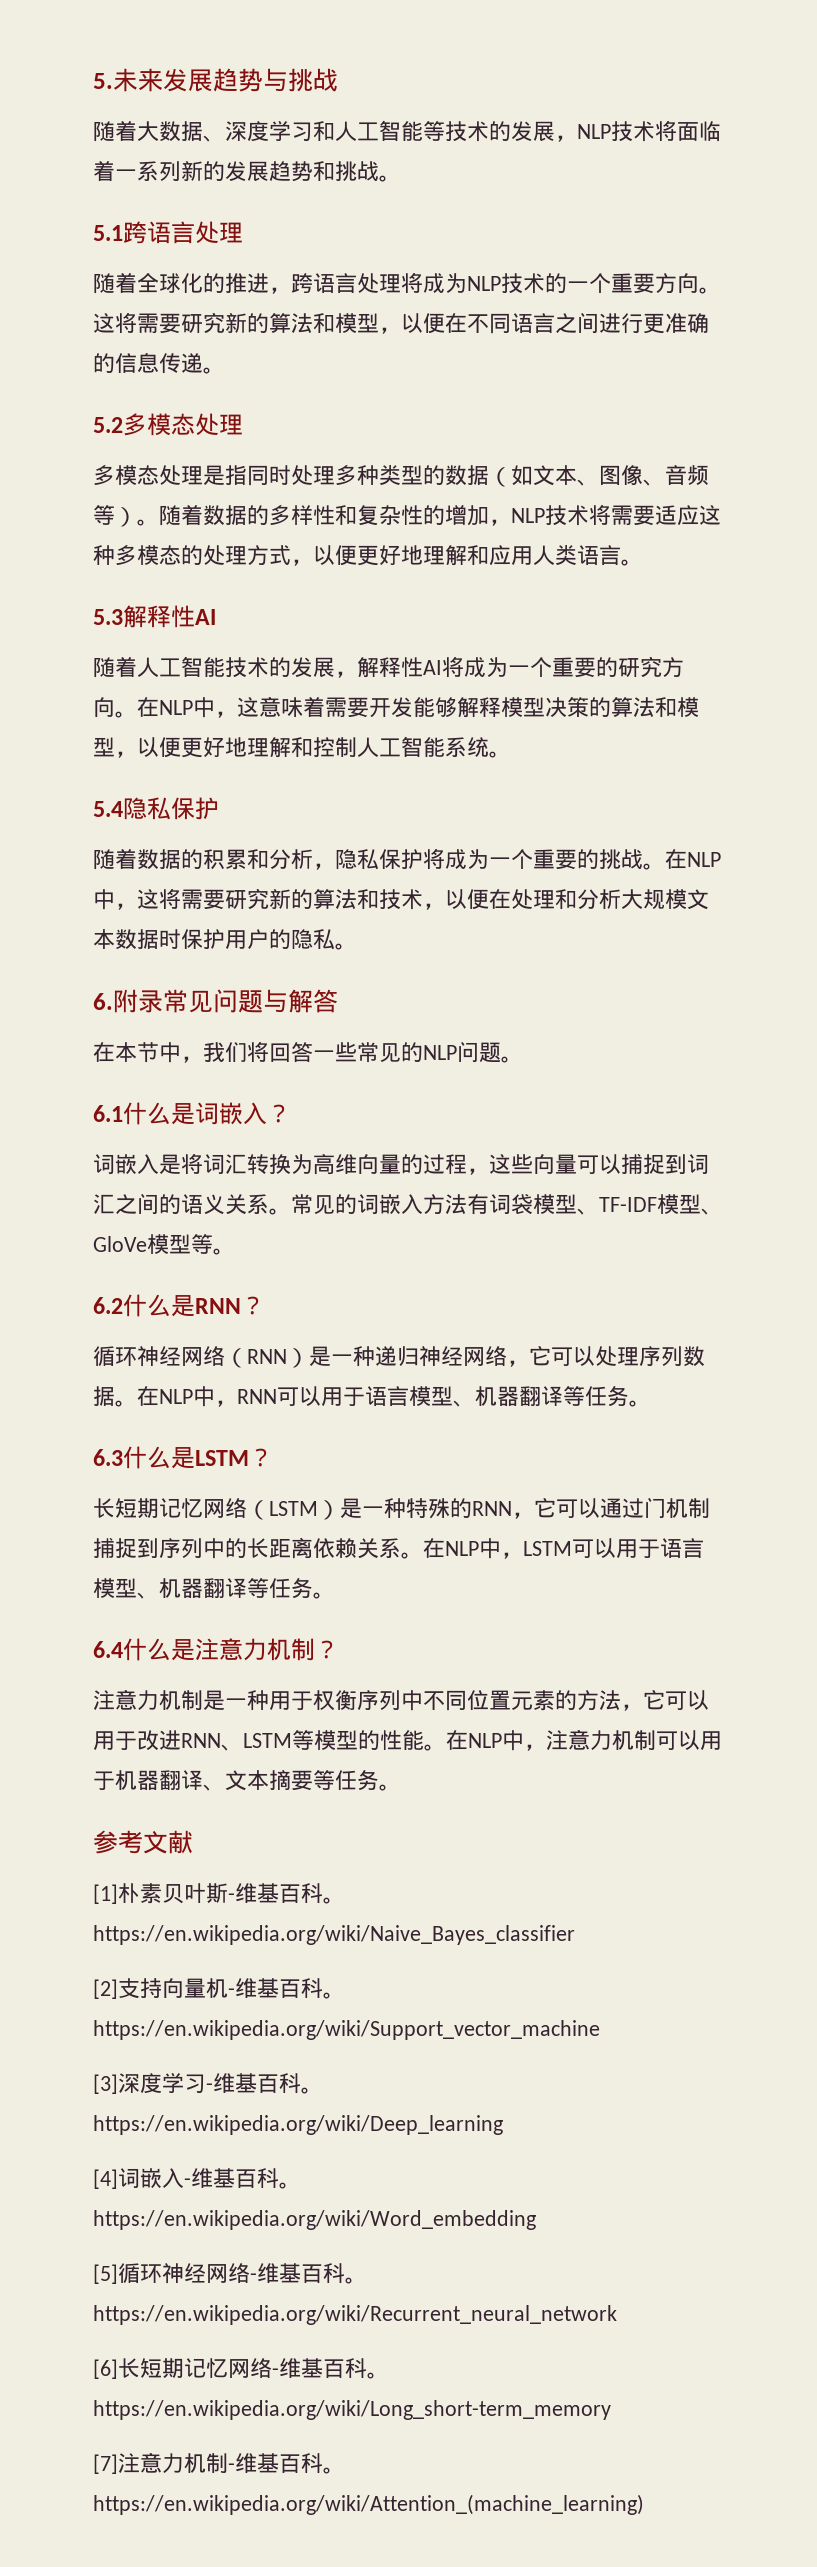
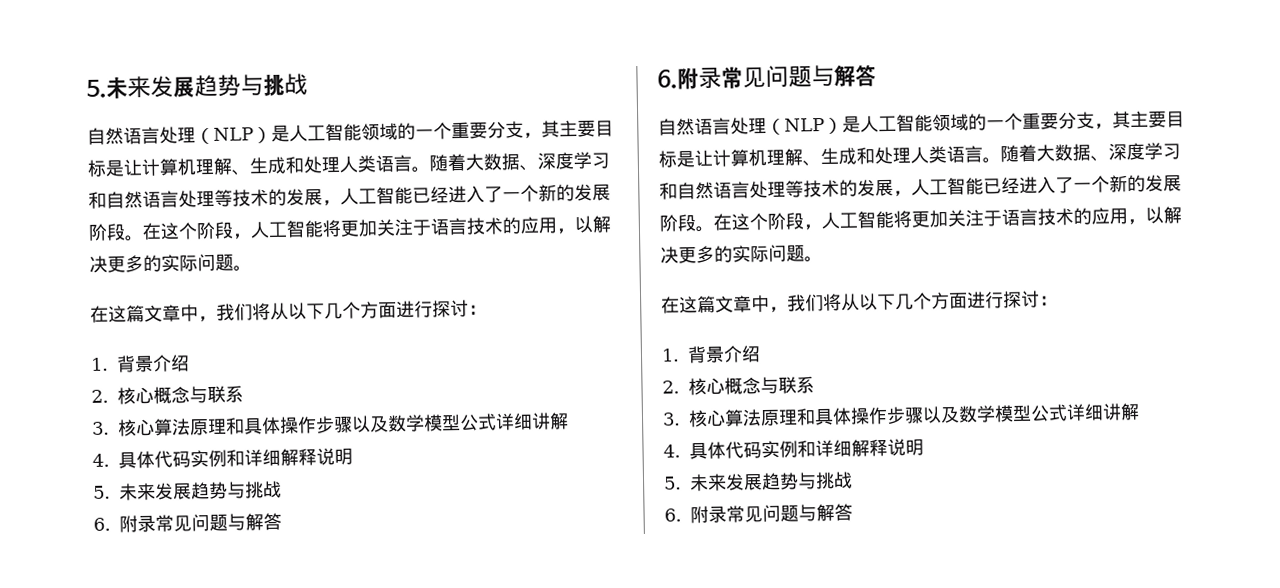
[93,68,338,92] [93,120,721,142] [93,161,401,182] [93,221,243,244] [93,272,721,294] [93,312,709,334] [93,352,225,374] [93,413,243,436] [93,465,709,487] [93,504,721,527] [93,545,643,566] [93,605,216,628] [93,656,684,678] [93,696,699,718] [93,736,511,758] [93,797,219,820] [93,848,721,870] [93,888,709,910] [93,929,357,950] [93,989,338,1013] [93,1041,523,1063] [93,1102,291,1125] [93,1153,709,1175] [93,1193,723,1215] [93,1234,235,1255] [93,1294,265,1317] [93,1346,705,1368] [93,1386,651,1407] [93,1446,273,1469] [93,1497,710,1520] [93,1537,704,1559] [93,1578,335,1599] [93,1638,339,1661] [93,1689,709,1711] [93,1729,722,1751] [93,1770,401,1791] [93,1830,193,1854] [93,1883,345,1904] [93,1925,575,1945] [93,1978,345,1999] [93,2020,600,2040] [93,2073,323,2094] [93,2115,503,2135] [93,2168,301,2189] [93,2210,536,2230] [93,2263,367,2284] [93,2305,617,2325] [93,2358,389,2379] [93,2400,611,2420] [93,2452,345,2474] [93,2494,644,2515] 5.未来发展趋势与挑战 // 随着大数据、深度学习和人工智能等技术的发展，NLP技术将面临着一系列新的发展趋势和挑战。 // 5.1跨语言处理 // 随着全球化的推进，跨语言处理将成为NLP技术的一个重要方向。这将需要研究新的算法和模型，以便在不同语言之间进行更准确的信息传递。 // 5.2多模态处理 // 多模态处理是指同时处理多种类型的数据（如文本、图像、音频等）。随着数据的多样性和复杂性的增加，NLP技术将需要适应这种多模态的处理方式，以便更好地理解和应用人类语言。 // 5.3解释性AI // 随着人工智能技术的发展，解释性AI将成为一个重要的研究方向。在NLP中，这意味着需要开发能够解释模型决策的算法和模型，以便更好地理解和控制人工智能系统。 // 5.4隐私保护 // 随着数据的积累和分析，隐私保护将成为一个重要的挑战。在NLP中，这将需要研究新的算法和技术，以便在处理和分析大规模文本数据时保护用户的隐私。 // 6.附录常见问题与解答 // 在本节中，我们将回答一些常见的NLP问题。 // 6.1什么是词嵌入？ // 词嵌入是将词汇转换为高维向量的过程，这些向量可以捕捉到词汇之间的语义关系。常见的词嵌入方法有词袋模型、TF-IDF模型、GloVe模型等。 // 6.2什么是RNN？ // 循环神经网络（RNN）是一种递归神经网络，它可以处理序列数据。在NLP中，RNN可以用于语言模型、机器翻译等任务。 // 6.3什么是LSTM？ // 长短期记忆网络（LSTM）是一种特殊的RNN，它可以通过门机制捕捉到序列中的长距离依赖关系。在NLP中，LSTM可以用于语言模型、机器翻译等任务。 // 6.4什么是注意力机制？ // 注意力机制是一种用于权衡序列中不同位置元素的方法，它可以用于改进RNN、LSTM等模型的性能。在NLP中，注意力机制可以用于机器翻译、文本摘要等任务。 // 参考文献 // [1]朴素贝叶斯-维基百科。https://en.wikipedia.org/wiki/Naive_Bayes_classifier // [2]支持向量机-维基百科。https://en.wikipedia.org/wiki/Support_vector_machine // [3]深度学习-维基百科。https://en.wikipedia.org/wiki/Deep_learning // [4]词嵌入-维基百科。https://en.wikipedia.org/wiki/Word_embedding // [5]循环神经网络-维基百科。https://en.wikipedia.org/wiki/Recurrent_neural_network // [6]长短期记忆网络-维基百科。https://en.wikipedia.org/wiki/Long_short-term_memory // [7]注意力机制-维基百科。https://en.wikipedia.org/wiki/Attention_(machine_learning) -> [86,73,308,99] [87,119,614,145] [87,151,610,177] [88,183,611,209] [88,215,611,242] [89,253,252,273] [90,299,487,323] [90,354,191,373] [91,385,245,405] [92,412,570,437] [92,447,354,469] [93,480,283,501] [93,512,283,533] [657,64,877,90] [658,110,1185,136] [658,142,1181,168] [659,174,1182,200] [659,206,1182,233] [660,244,823,264] [661,290,1058,314] [661,345,762,364] [662,376,816,396] [662,402,1141,428] [663,438,925,460] [663,471,854,492] [664,503,854,524] 5.未来发展趋势与挑战 // 自然语言处理（NLP）是人工智能领域的一个重要分支，其主要目标是让计算机理解、生成和处理人类语言。随着大数据、深度学习和自然语言处理等技术的发展，人工智能已经进入了一个新的发展阶段。在这个阶段，人工智能将更加关注于语言技术的应用，以解决更多的实际问题。 // 在这篇文章中，我们将从以下几个方面进行探讨： // 1.背景介绍 // 2.核心概念与联系 // 3.核心算法原理和具体操作步骤以及数学模型公式详细讲解 // 4.具体代码实例和详细解释说明 // 5.未来发展趋势与挑战 // 6.附录常见问题与解答 // 6.附录常见问题与解答 // 自然语言处理（NLP）是人工智能领域的一个重要分支，其主要目标是让计算机理解、生成和处理人类语言。随着大数据、深度学习和自然语言处理等技术的发展，人工智能已经进入了一个新的发展阶段。在这个阶段，人工智能将更加关注于语言技术的应用，以解决更多的实际问题。 // 在这篇文章中，我们将从以下几个方面进行探讨： // 1.背景介绍 // 2.核心概念与联系 // 3.核心算法原理和具体操作步骤以及数学模型公式详细讲解 // 4.具体代码实例和详细解释说明 // 5.未来发展趋势与挑战 // 6.附录常见问题与解答

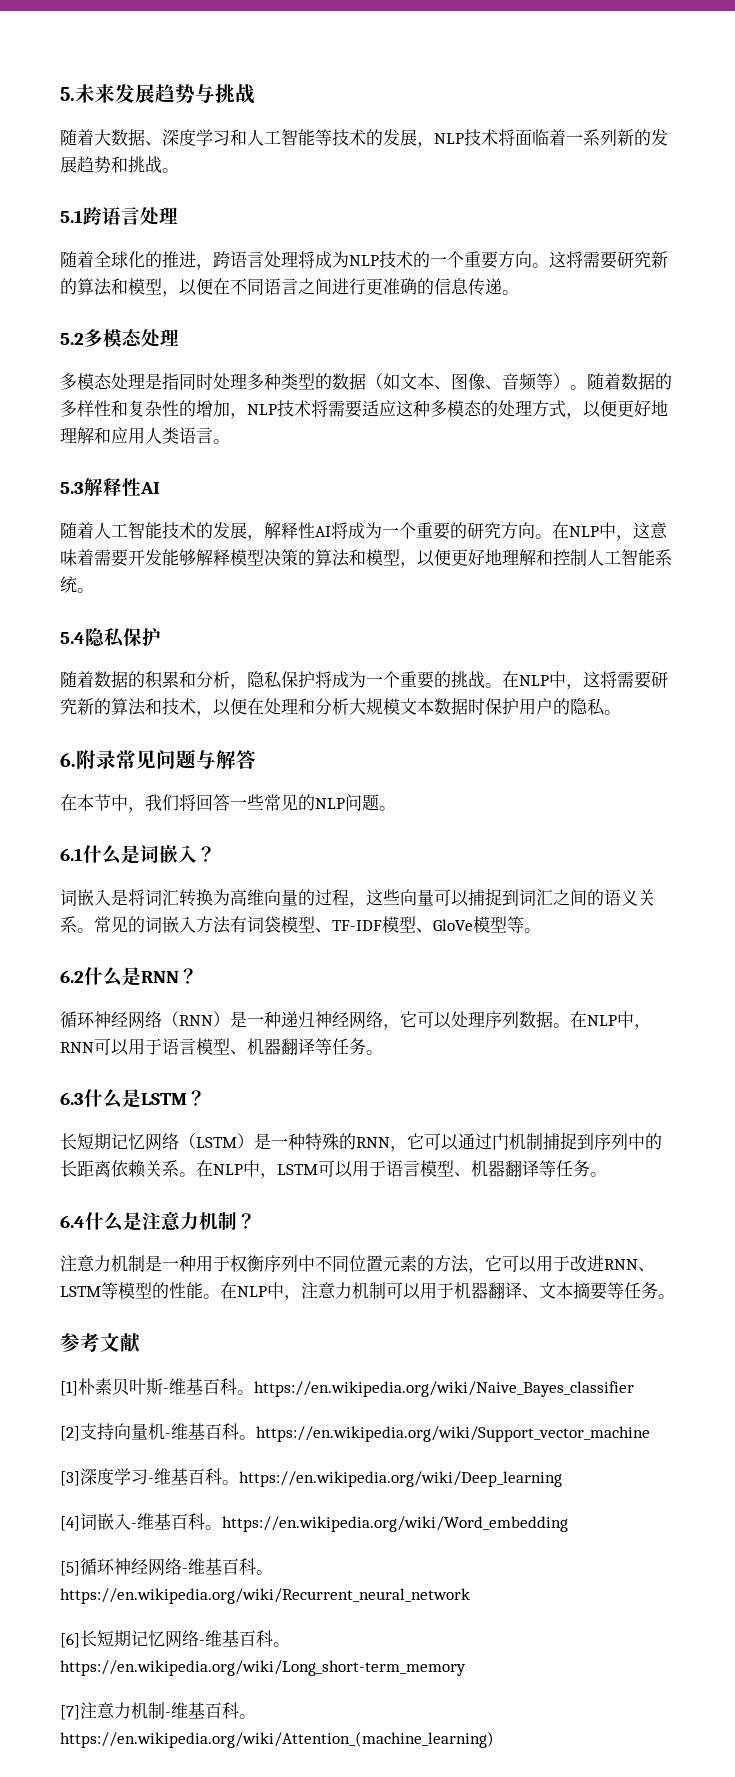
[86,73,308,99] [87,119,614,145] [87,151,610,177] [88,183,611,209] [88,215,611,242] [89,253,252,273] [90,299,487,323] [90,354,191,373] [91,385,245,405] [92,412,570,437] [92,447,354,469] [93,480,283,501] [93,512,283,533] [657,64,877,90] [658,110,1185,136] [658,142,1181,168] [659,174,1182,200] [659,206,1182,233] [660,244,823,264] [661,290,1058,314] [661,345,762,364] [662,376,816,396] [662,402,1141,428] [663,438,925,460] [663,471,854,492] [664,503,854,524] 5.未来发展趋势与挑战 // 自然语言处理（NLP）是人工智能领域的一个重要分支，其主要目标是让计算机理解、生成和处理人类语言。随着大数据、深度学习和自然语言处理等技术的发展，人工智能已经进入了一个新的发展阶段。在这个阶段，人工智能将更加关注于语言技术的应用，以解决更多的实际问题。 // 在这篇文章中，我们将从以下几个方面进行探讨： // 1.背景介绍 // 2.核心概念与联系 // 3.核心算法原理和具体操作步骤以及数学模型公式详细讲解 // 4.具体代码实例和详细解释说明 // 5.未来发展趋势与挑战 // 6.附录常见问题与解答 // 6.附录常见问题与解答 // 自然语言处理（NLP）是人工智能领域的一个重要分支，其主要目标是让计算机理解、生成和处理人类语言。随着大数据、深度学习和自然语言处理等技术的发展，人工智能已经进入了一个新的发展阶段。在这个阶段，人工智能将更加关注于语言技术的应用，以解决更多的实际问题。 // 在这篇文章中，我们将从以下几个方面进行探讨： // 1.背景介绍 // 2.核心概念与联系 // 3.核心算法原理和具体操作步骤以及数学模型公式详细讲解 // 4.具体代码实例和详细解释说明 // 5.未来发展趋势与挑战 // 6.附录常见问题与解答 -> [60,84,255,104] [60,129,668,148] [60,156,179,174] [60,207,178,225] [60,251,668,270] [60,278,519,297] [60,329,179,347] [60,373,672,391] [60,400,668,419] [60,427,230,444] [60,478,160,497] [60,522,668,541] [60,549,672,568] [60,576,94,593] [60,627,161,648] [60,671,668,690] [60,698,621,717] [60,749,256,770] [60,794,396,813] [60,845,216,864] [60,888,655,908] [60,916,541,934] [60,967,198,986] [60,1011,651,1030] [60,1038,383,1056] [60,1089,206,1108] [60,1132,662,1152] [60,1160,607,1179] [60,1211,256,1231] [60,1255,655,1274] [60,1282,675,1301] [60,1333,141,1352] [60,1378,634,1397] [60,1423,650,1442] [60,1468,562,1487] [60,1513,568,1532] [60,1558,273,1576] [60,1588,470,1604] [60,1630,290,1648] [60,1660,466,1676] [60,1702,256,1720] [60,1731,494,1748] 5.未来发展趋势与挑战 // 随着大数据、深度学习和人工智能等技术的发展，NLP技术将面临着一系列新的发展趋势和挑战。 // 5.1跨语言处理 // 随着全球化的推进，跨语言处理将成为NLP技术的一个重要方向。这将需要研究新的算法和模型，以便在不同语言之间进行更准确的信息传递。 // 5.2多模态处理 // 多模态处理是指同时处理多种类型的数据（如文本、图像、音频等）。随着数据的多样性和复杂性的增加，NLP技术将需要适应这种多模态的处理方式，以便更好地理解和应用人类语言。 // 5.3解释性AI // 随着人工智能技术的发展，解释性AI将成为一个重要的研究方向。在NLP中，这意味着需要开发能够解释模型决策的算法和模型，以便更好地理解和控制人工智能系统。 // 5.4隐私保护 // 随着数据的积累和分析，隐私保护将成为一个重要的挑战。在NLP中，这将需要研究新的算法和技术，以便在处理和分析大规模文本数据时保护用户的隐私。 // 6.附录常见问题与解答 // 在本节中，我们将回答一些常见的NLP问题。 // 6.1什么是词嵌入？ // 词嵌入是将词汇转换为高维向量的过程，这些向量可以捕捉到词汇之间的语义关系。常见的词嵌入方法有词袋模型、TF-IDF模型、GloVe模型等。 // 6.2什么是RNN？ // 循环神经网络（RNN）是一种递归神经网络，它可以处理序列数据。在NLP中，RNN可以用于语言模型、机器翻译等任务。 // 6.3什么是LSTM？ // 长短期记忆网络（LSTM）是一种特殊的RNN，它可以通过门机制捕捉到序列中的长距离依赖关系。在NLP中，LSTM可以用于语言模型、机器翻译等任务。 // 6.4什么是注意力机制？ // 注意力机制是一种用于权衡序列中不同位置元素的方法，它可以用于改进RNN、LSTM等模型的性能。在NLP中，注意力机制可以用于机器翻译、文本摘要等任务。 // 参考文献 // [1]朴素贝叶斯-维基百科。https://en.wikipedia.org/wiki/Naive_Bayes_classifier // [2]支持向量机-维基百科。https://en.wikipedia.org/wiki/Support_vector_machine // [3]深度学习-维基百科。https://en.wikipedia.org/wiki/Deep_learning // [4]词嵌入-维基百科。https://en.wikipedia.org/wiki/Word_embedding // [5]循环神经网络-维基百科。https://en.wikipedia.org/wiki/Recurrent_neural_network // [6]长短期记忆网络-维基百科。https://en.wikipedia.org/wiki/Long_short-term_memory // [7]注意力机制-维基百科。https://en.wikipedia.org/wiki/Attention_(machine_learning)

